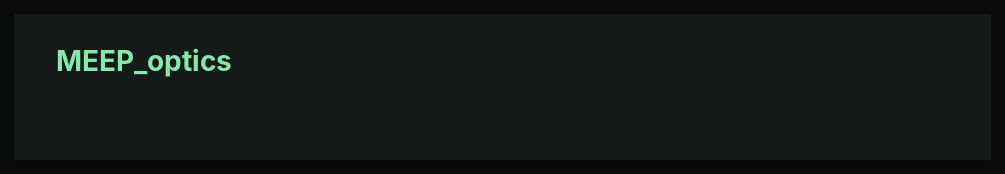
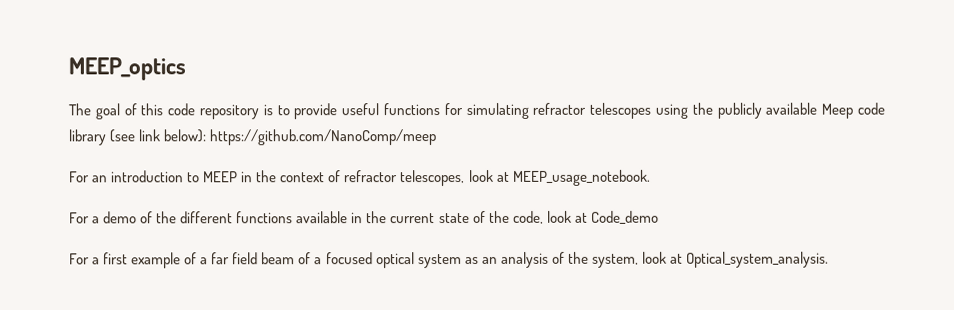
(232, 62) none -> [68,102,885,120] [68,129,437,146] [69,169,651,187] [69,210,659,225] [69,251,830,269] // The goal of this code repository is to provide useful functions for simulating refractor telescopes using the publicly available Meep code library (see link below): https://github.com/NanoComp/meep // For an introduction to MEEP in the context of refractor telescopes, look at MEEP_usage_notebook. // For a demo of the different functions available in the current state of the code, look at Code_demo // For a first example of a far field beam of a focused optical system as an analysis of the system, look at Optical_system_analysis.

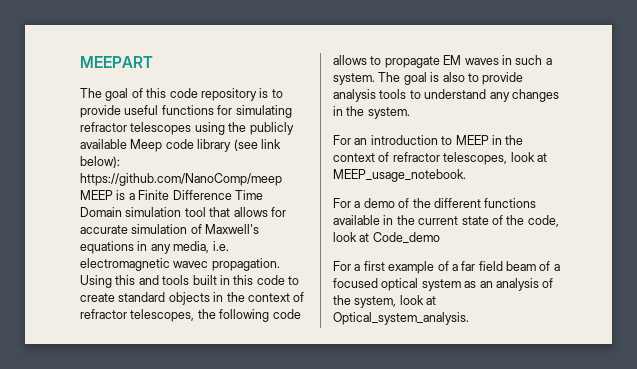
[68,57,186,81] MEEP_optics -> [80,56,153,68] MEEPART
(437, 137) none -> [80,190,263,200] [80,207,286,217] [80,224,260,234] [80,241,229,254] [80,258,280,271] [80,275,299,288] [80,292,305,305] [80,309,301,322] [333,55,552,68] [333,72,524,85] [333,89,559,102] [333,106,410,119] MEEP is a Finite Difference Time Domain simulation tool that allows for accurate simulation of Maxwell's equations in any media, i.e. electromagnetic wavec propagation. Using this and tools built in this code to create standard objects in the context of refractor telescopes, the following code allows to propagate EM waves in such a system. The goal is also to provide analysis tools to understand any changes in the system.

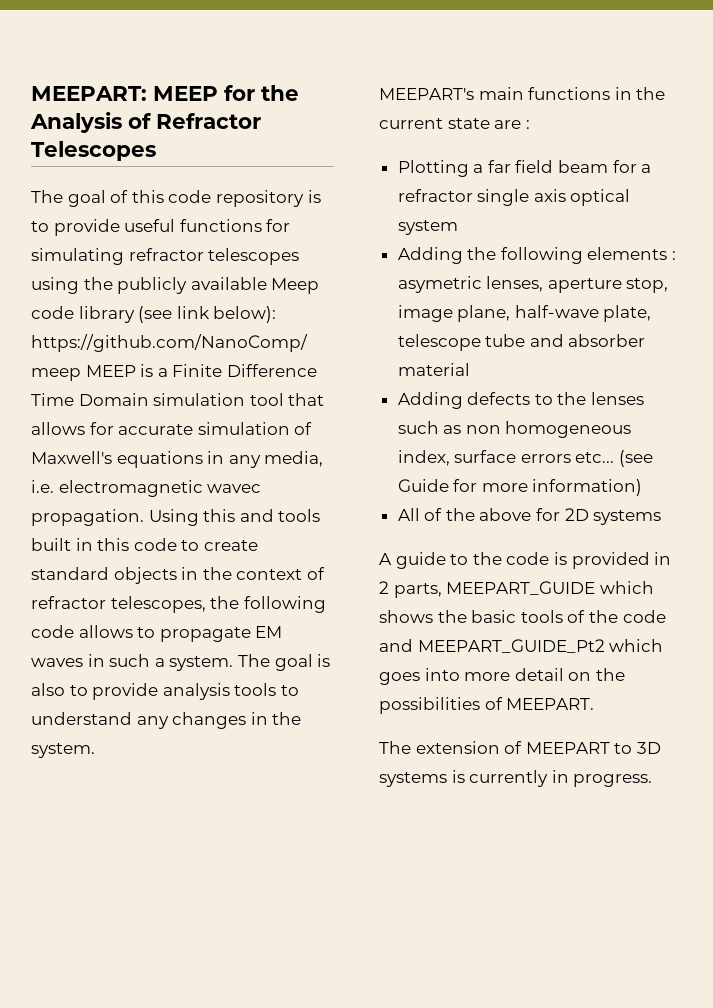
[80,56,153,68] MEEPART -> [31,85,299,101] [30,112,261,133] [31,141,156,161] MEEPART: MEEP for the Analysis of Refractor Telescopes
[333,135,524,145] [333,152,547,165] [333,169,466,182] [333,198,537,208] [333,215,559,227] [333,232,440,243] [333,261,560,274] [333,278,554,291] [333,295,437,308] [333,312,469,325] For an introduction to MEEP in the context of refractor telescopes, look at MEEP_usage_notebook. // For a demo of the different functions available in the current state of the code, look at Code_demo // For a first example of a far field beam of a focused optical system as an analysis of the system, look at Optical_system_analysis. -> [379,87,666,100] [379,118,530,129] [397,160,652,177] [397,189,631,206] [397,220,458,235] [397,247,677,264] [397,276,669,293] [397,305,652,322] [397,334,646,351] [397,363,470,376] [397,392,645,409] [397,421,632,438] [397,450,654,467] [397,479,643,496] [397,508,662,525] [379,552,672,569] [379,581,654,598] [379,610,666,623] [379,639,664,653] [379,668,625,685] [379,697,595,714] [379,741,661,754] [379,770,653,787] MEEPART's main functions in the current state are : // Plotting a far field beam for a refractor single axis optical system // Adding the following elements : asymetric lenses, aperture stop, image plane, half-wave plate, telescope tube and absorber material // Adding defects to the lenses such as non homogeneous index, surface errors etc... (see Guide for more information) // All of the above for 2D systems // A guide to the code is provided in 2 parts, MEEPART_GUIDE which shows the basic tools of the code and MEEPART_GUIDE_Pt2 which goes into more detail on the possibilities of MEEPART. // The extension of MEEPART to 3D systems is currently in progress.

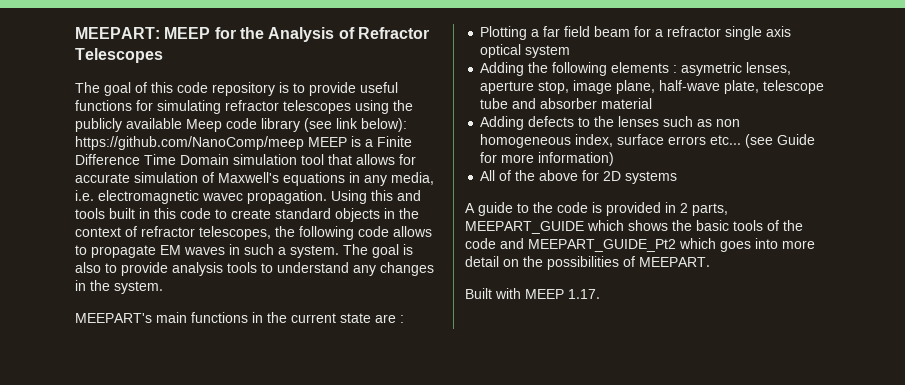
[379,741,661,754] [379,770,653,787] The extension of MEEPART to 3D systems is currently in progress. -> [465,288,600,299] Built with MEEP 1.17.

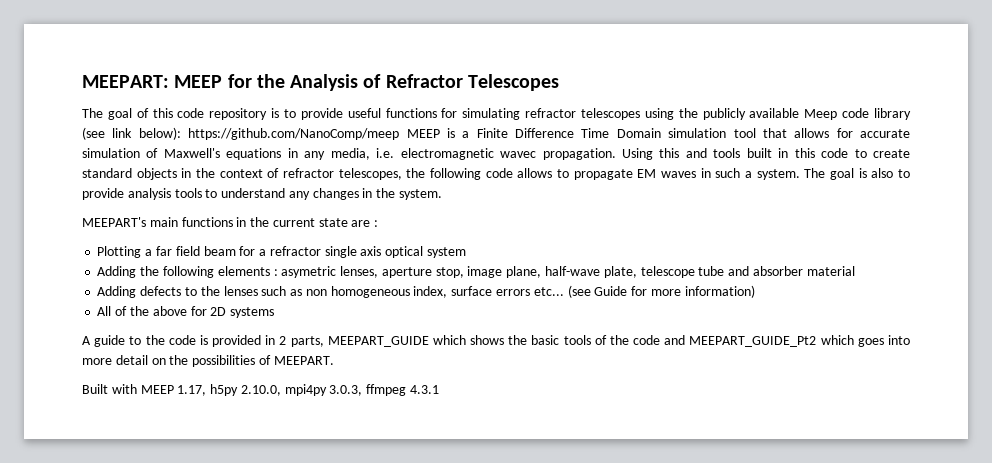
[568,289,600,299] 1.17. -> [177,384,440,396] 1.17, h5py 2.10.0, mpi4py 3.0.3, ffmpeg 4.3.1

